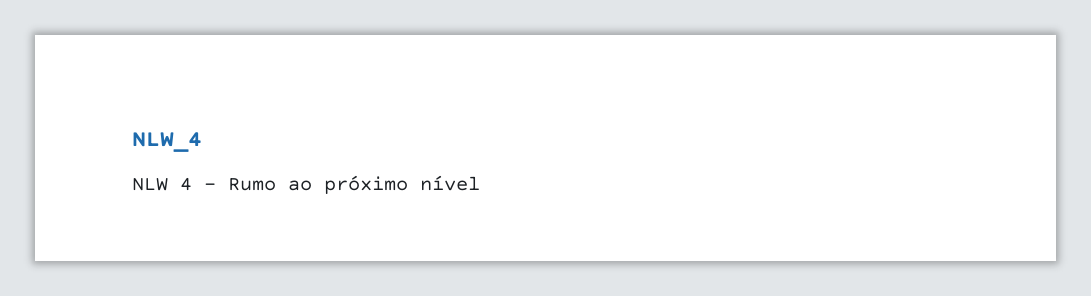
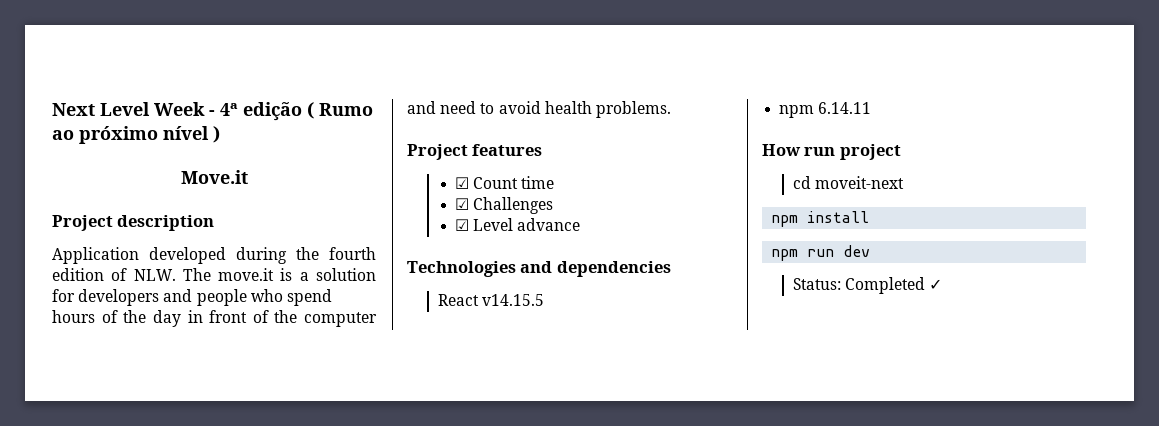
[132,132,202,152] [132,175,480,194] NLW_4 // NLW 4 - Rumo ao próximo nível -> [52,102,373,121] [52,126,220,144] [180,170,248,184] [52,215,215,231] [52,247,376,264] [52,268,376,281] [52,289,332,306] [52,310,377,327] [407,101,671,118] [407,144,543,160] [454,176,555,189] [454,197,554,214] [454,218,581,231] [407,261,671,277] [437,294,545,306] [779,102,872,118] [762,144,901,160] [792,176,905,189] [771,211,870,227] [771,245,871,261] [792,277,943,294] Next Level Week - 4ª edição ( Rumo ao próximo nível ) // Move.it // Project description // Application developed during the fourth edition of NLW. The move.it is a solution for developers and people who spend hours of the day in front of the computer and need to avoid health problems. // Project features // ☑ Count time // ☑ Challenges // ☑ Level advance // Technologies and dependencies // React v14.15.5 // npm 6.14.11 // How run project // cd moveit-next // npm install // npm run dev // Status: Completed ✓

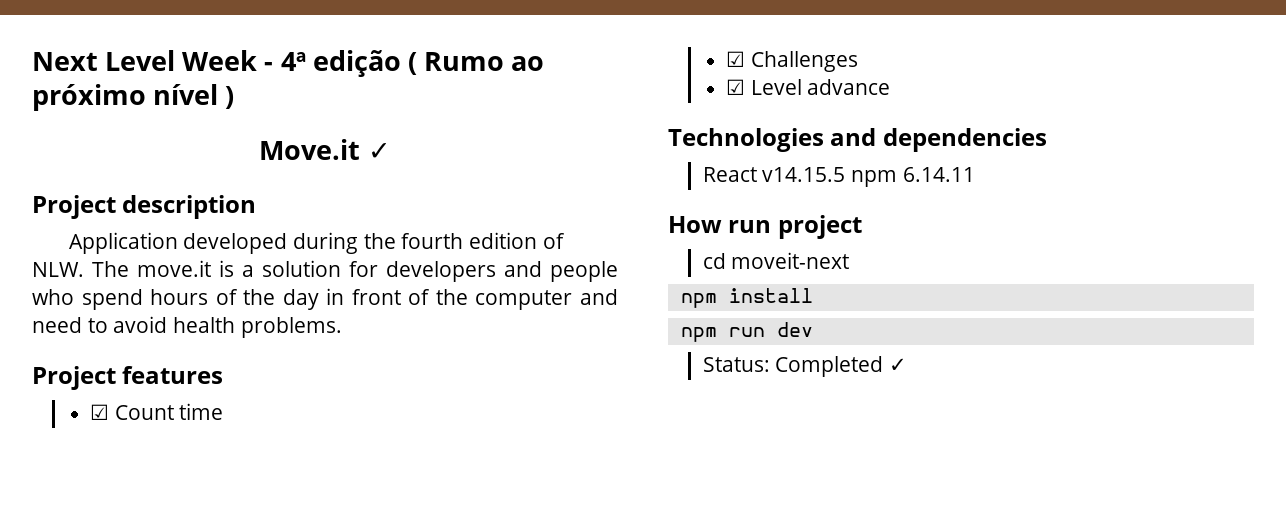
(248, 177) none -> [367,143,391,160] ✓
(545, 300) // -> (846, 174) none

